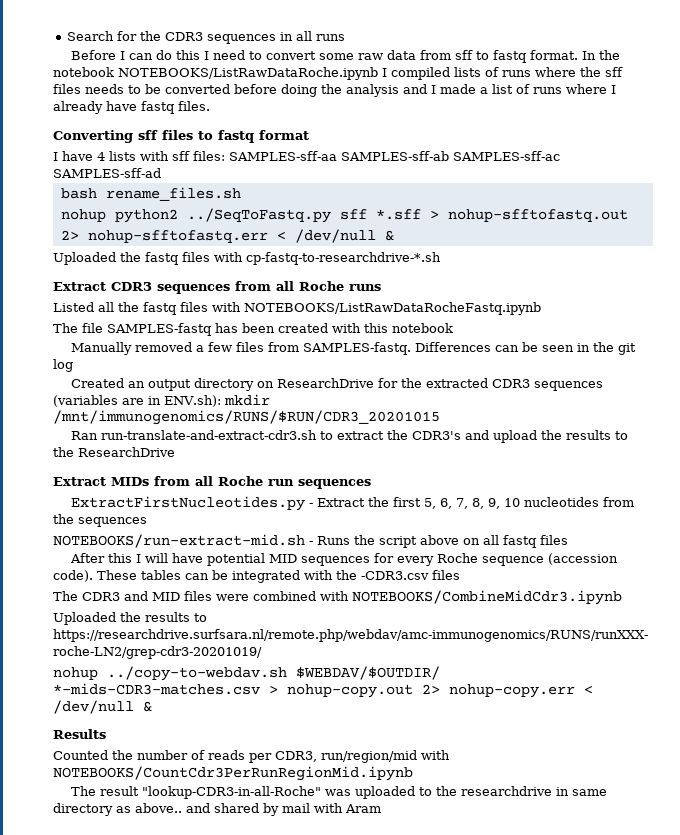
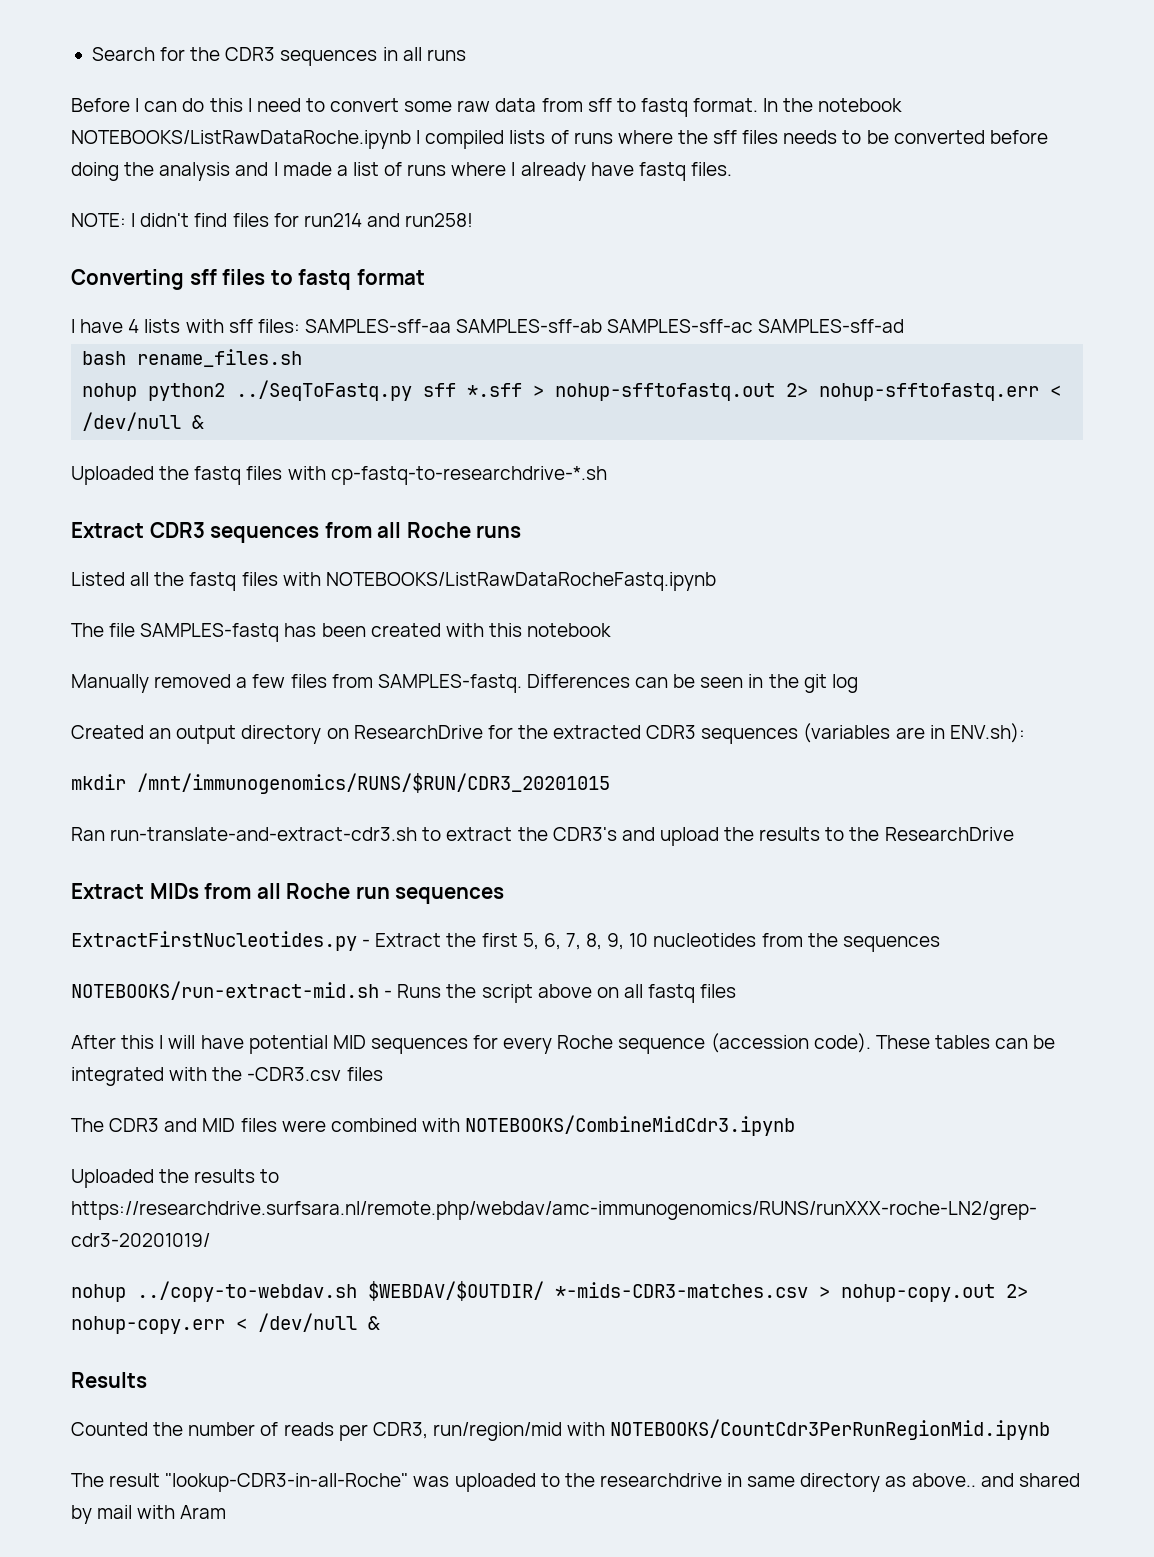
(210, 106) none -> [71,213,474,227] // NOTE: I didn't find files for run214 and run258!
(221, 401) none -> (1025, 733) //

